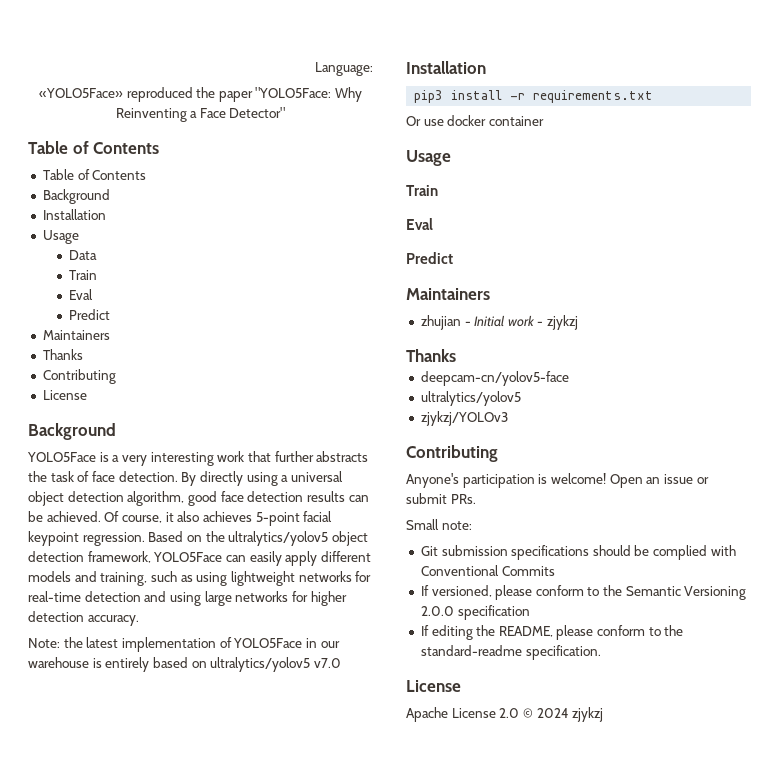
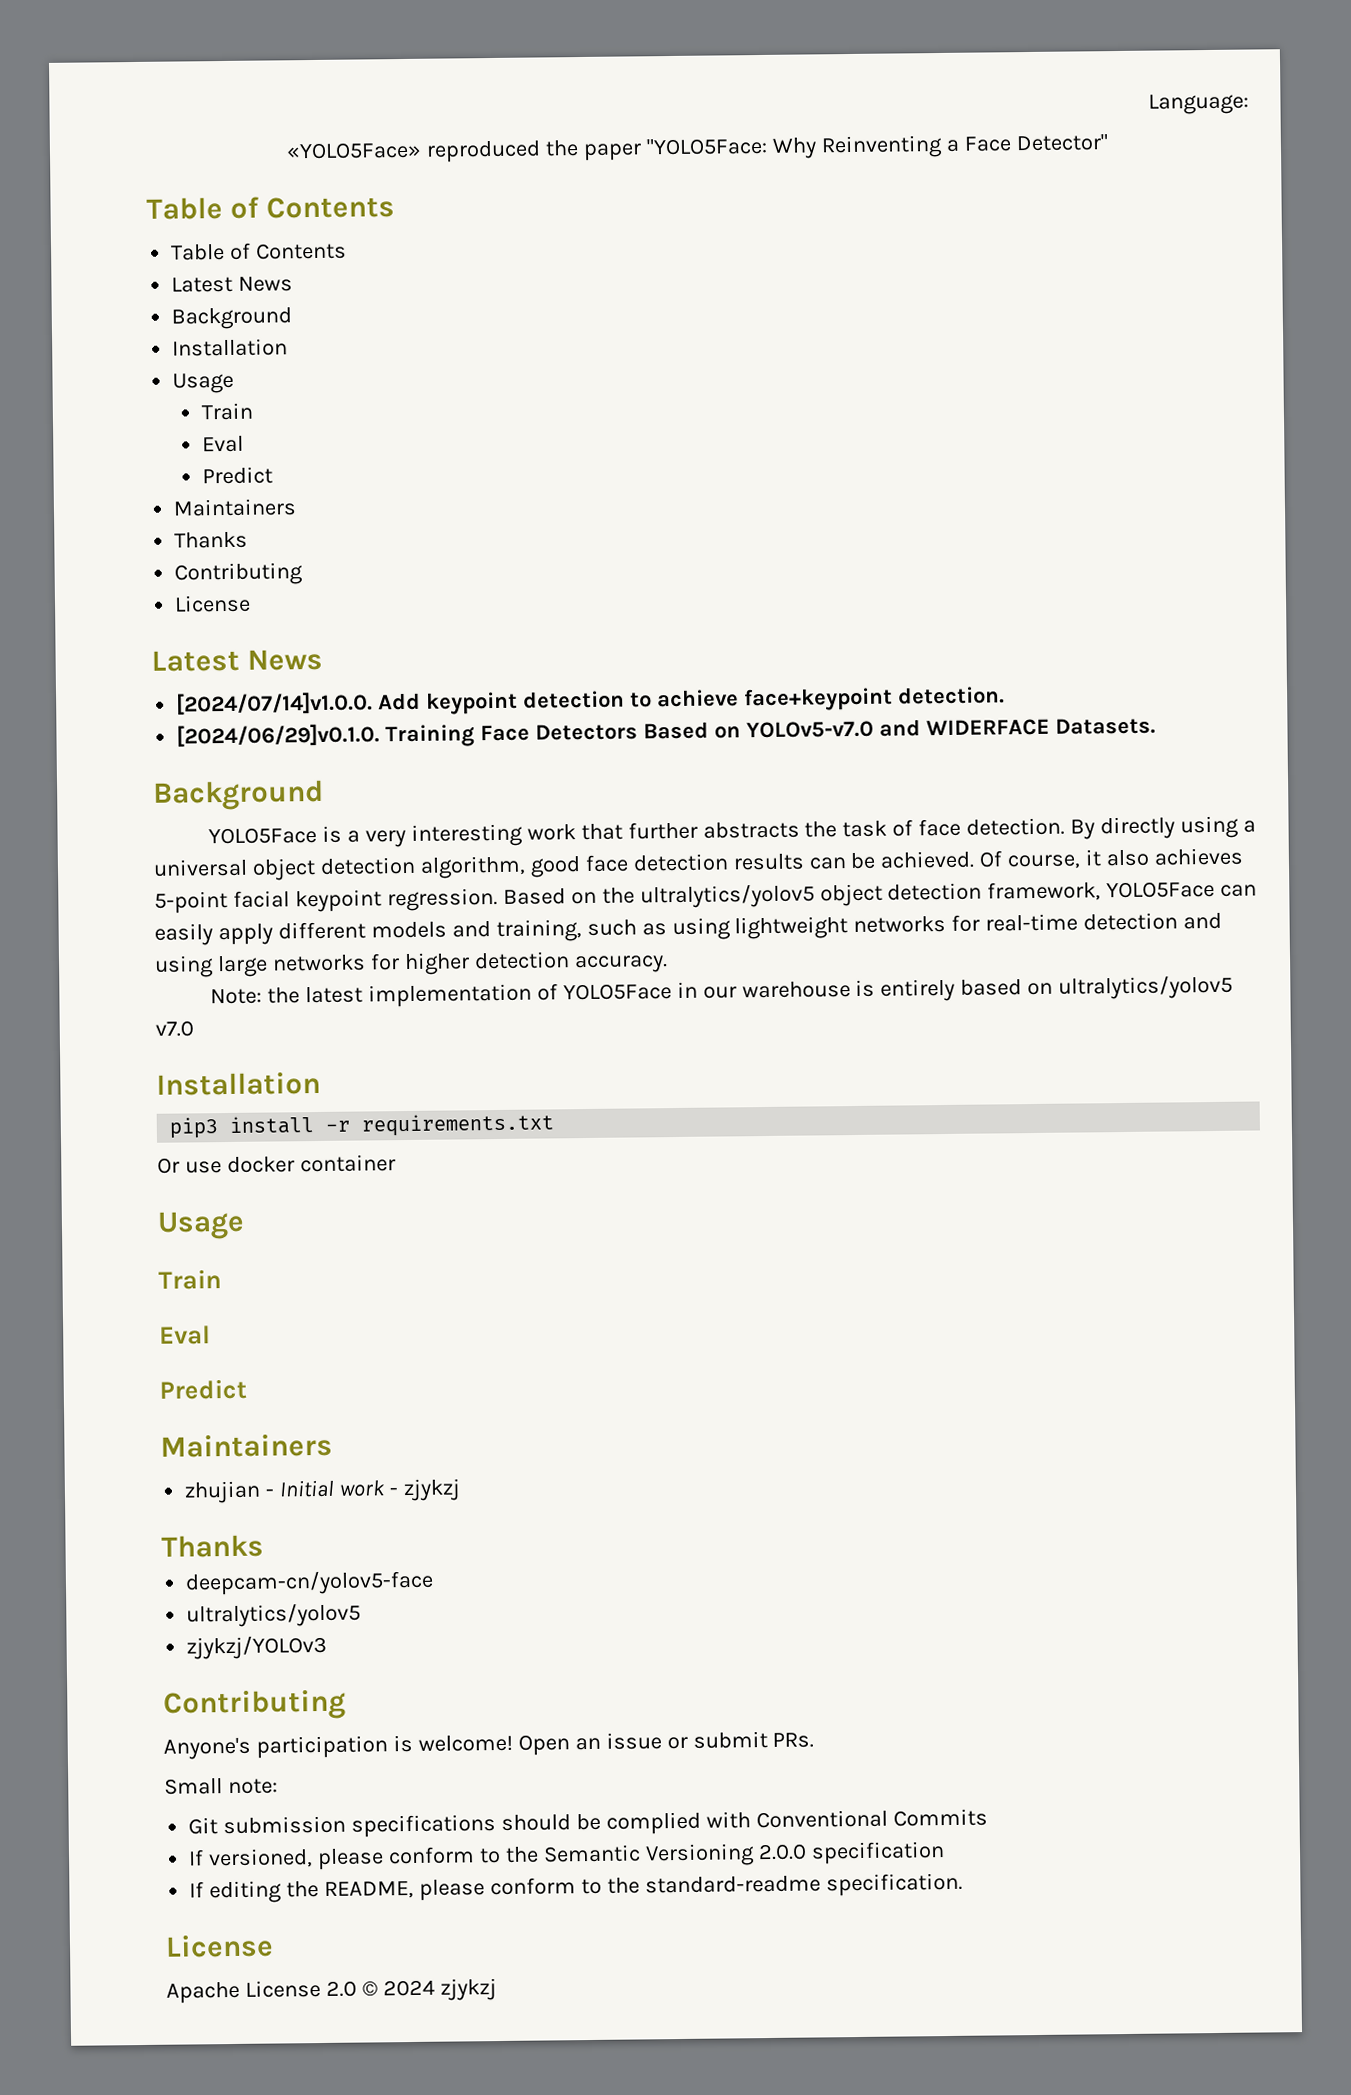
(147, 175) none -> [171,276,294,293] // Latest News
[69,250,98,260] // Data -> (235, 383) none
(87, 395) none -> [151,648,323,672] [176,686,1005,716] [176,717,1156,748] // Latest News // [2024/07/14]v1.0.0. Add keypoint detection to achieve face+keypoint detection. // [2024/06/29]v0.1.0. Training Face Detectors Based on YOLOv5-v7.0 and WIDERFACE Datasets.

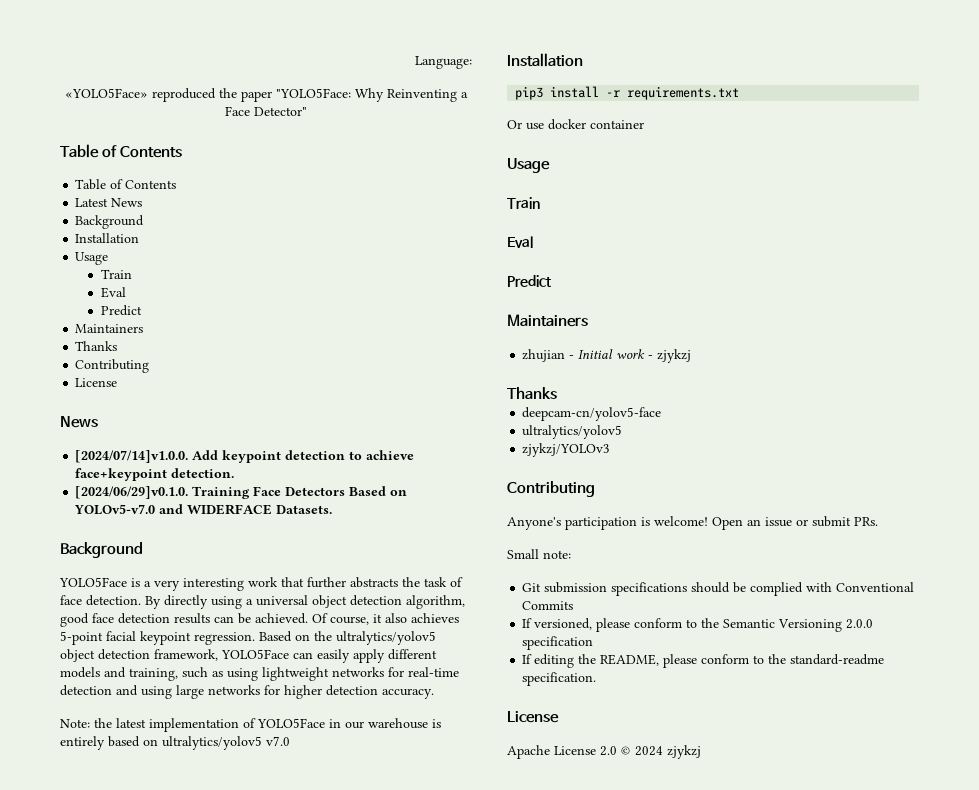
[151,649,240,672] Latest -> (118, 382) none

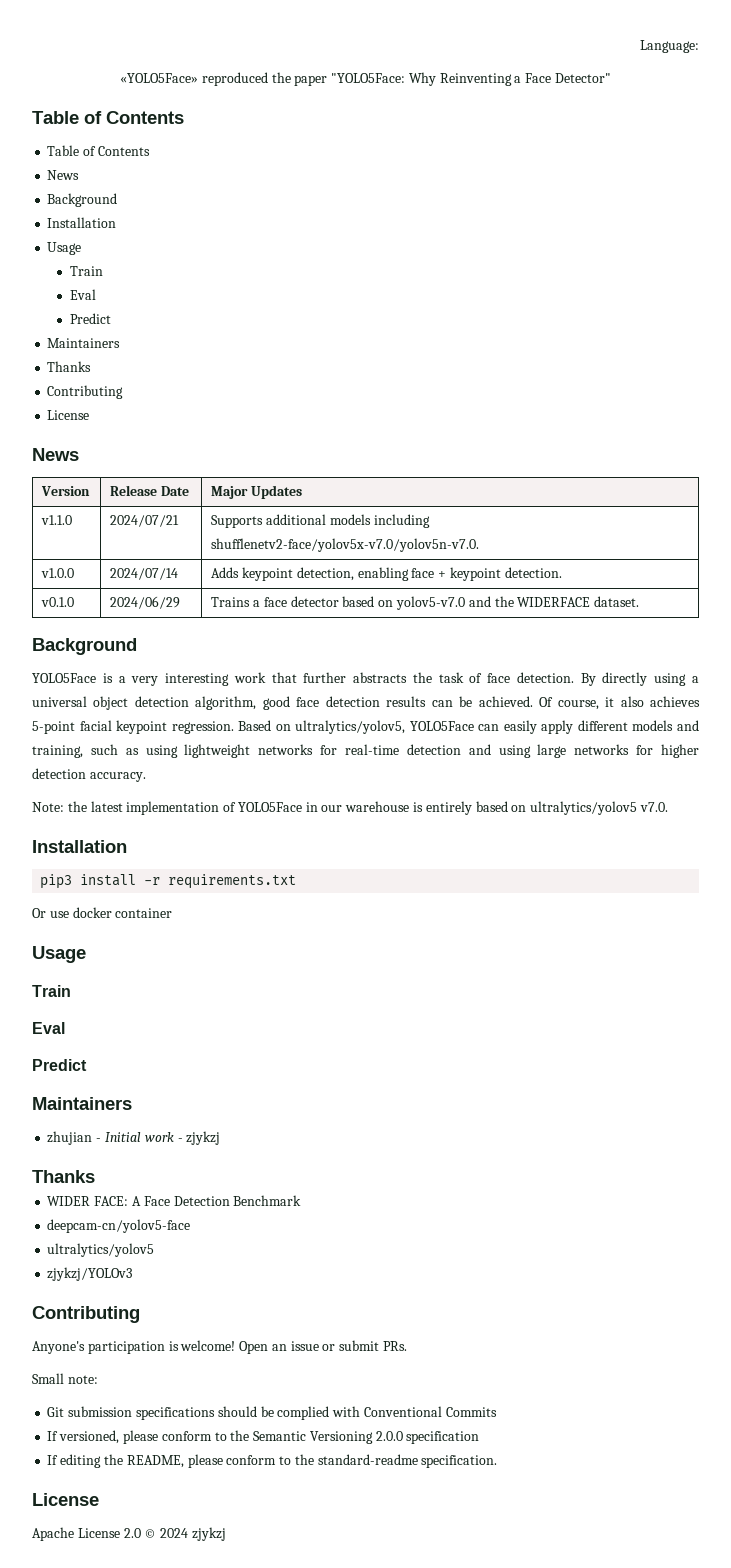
[75,198,109,207] Latest -> (150, 151) none
[75,450,415,463] [75,468,235,481] [75,486,408,499] [74,504,333,515] // [2024/07/14]v1.0.0. Add keypoint detection to achieve face+keypoint detection. // [2024/06/29]v0.1.0. Training Face Detectors Based on YOLOv5-v7.0 and WIDERFACE Datasets. -> [41,486,91,496] [110,485,190,496] [211,485,303,499] [41,515,73,525] [110,515,180,527] [211,514,430,528] [211,538,480,552] [41,568,75,578] [110,568,179,580] [211,567,562,581] [41,597,75,607] [110,596,181,609] [211,596,640,610] // Version | Release Date | Major Updates // v1.1.0 | 2024/07/21 | Supports additional models including shufflenetv2-face/yolov5x-v7.0/yolov5n-v7.0. // v1.0.0 | 2024/07/14 | Adds keypoint detection, enabling face + keypoint detection. // v0.1.0 | 2024/06/29 | Trains a face detector based on yolov5-v7.0 and the WIDERFACE dataset.
[314,631,436,645] [60,649,218,662] the ultralytics/yolov5 object detection framework, -> [295,720,406,734] ultralytics/yolov5,
[266,736,290,746] v7.0 -> [639,802,668,812] v7.0.
(557, 393) none -> [47,1195,302,1206] // WIDER FACE: A Face Detection Benchmark

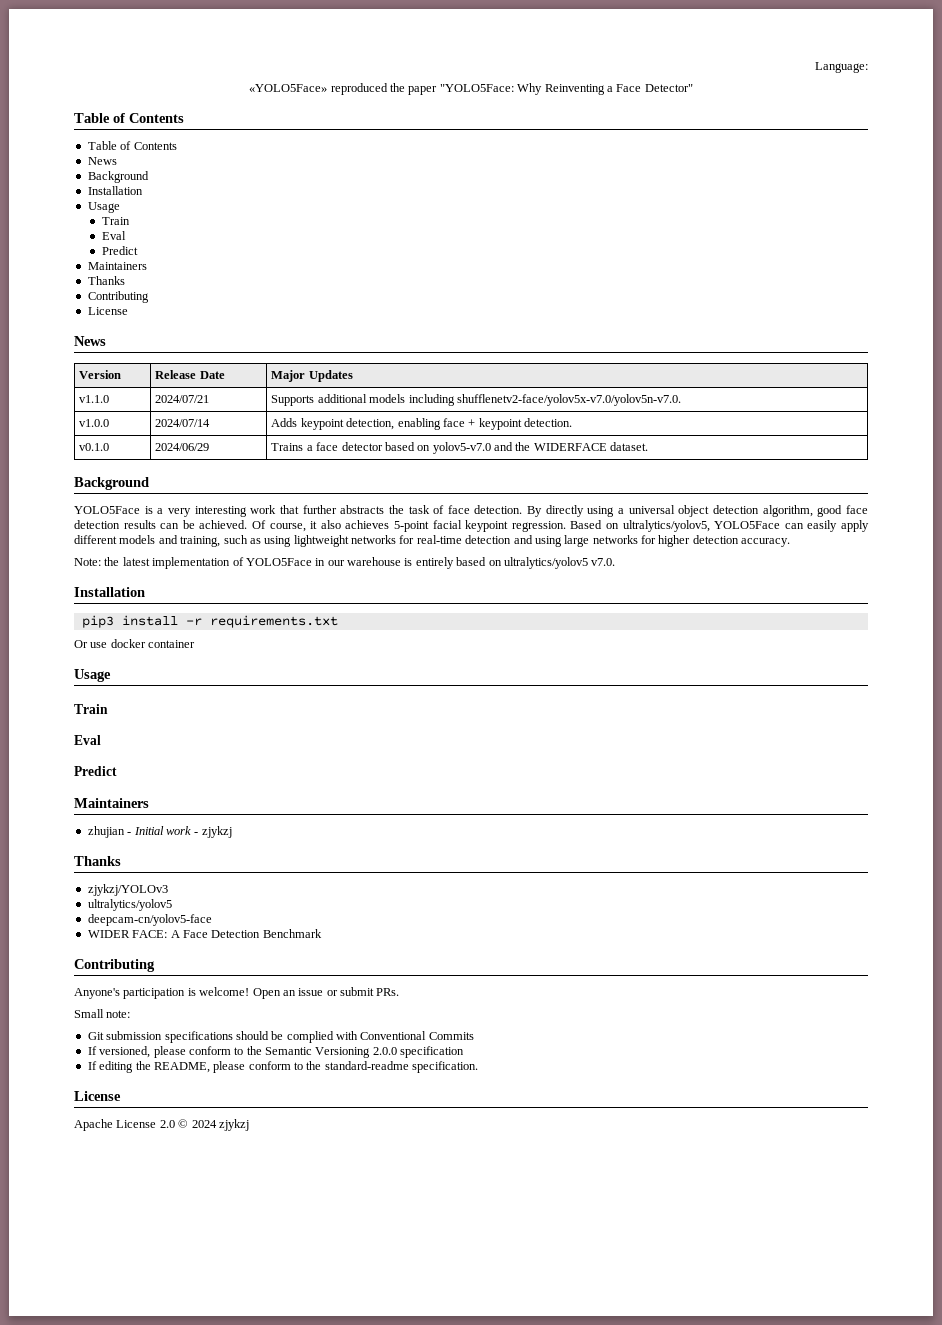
(95, 1176) none -> [87,884,168,896] [87,899,172,911] [87,914,212,926] // zjykzj/YOLOv3 // ultralytics/yolov5 // deepcam-cn/yolov5-face
[47,1219,191,1233] [47,1243,155,1257] [47,1267,133,1281] // deepcam-cn/yolov5-face // ultralytics/yolov5 // zjykzj/YOLOv3 -> (322, 933) none

